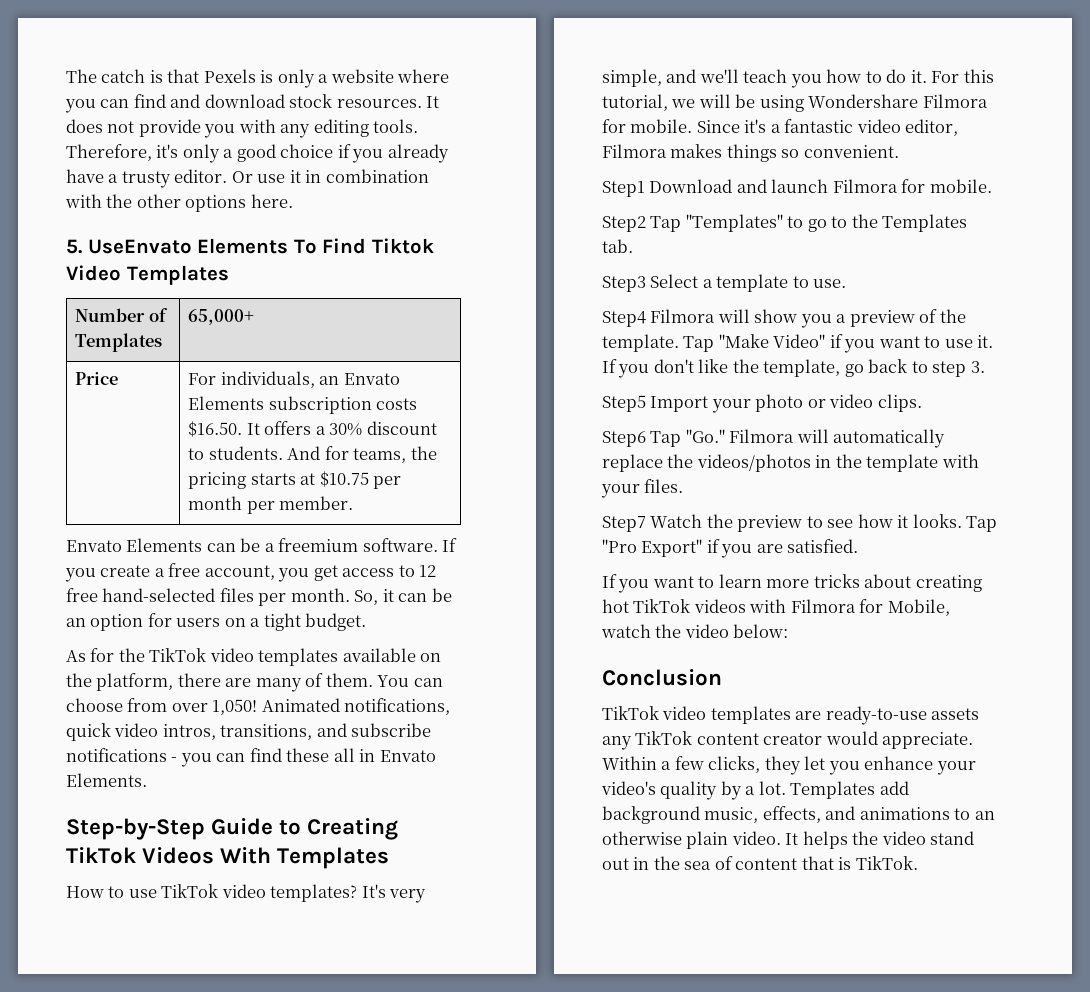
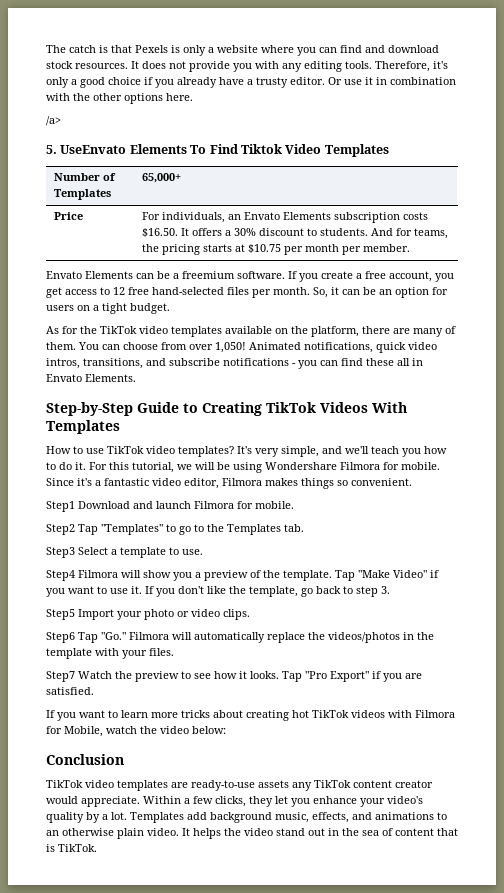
(293, 201) none -> [46,116,61,126] // /a>

